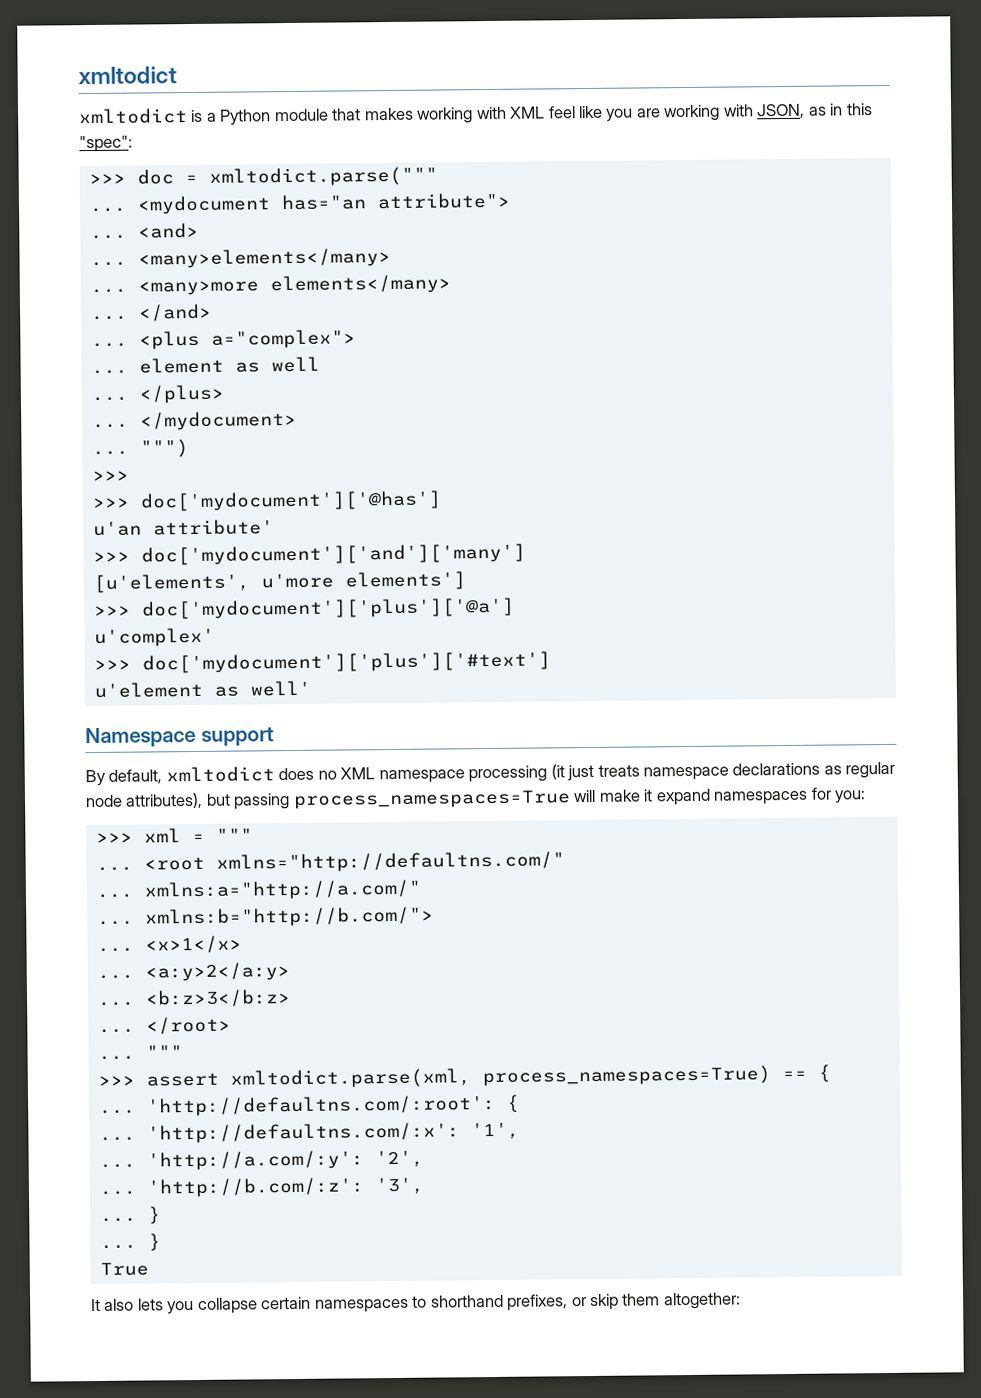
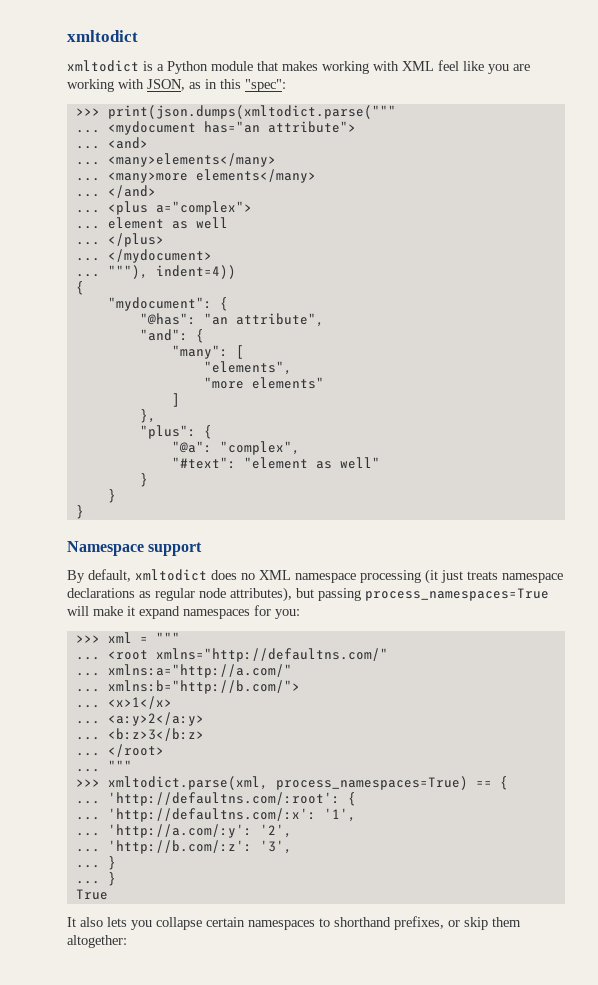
[136,166,438,187] doc = xmltodict.parse(""" -> [107,105,396,119] print(json.dumps(xmltodict.parse("""
[139,439,189,458] [91,470,129,482] [91,490,442,512] [92,519,274,537] [92,543,526,566] [92,571,466,594] [93,597,515,620] [93,627,215,648] [93,651,551,674] [93,680,311,699] """) // >>> // >>> doc['mydocument']['@has'] // u'an attribute' // >>> doc['mydocument']['and']['many'] // [u'elements', u'more elements'] // >>> doc['mydocument']['plus']['@a'] // u'complex' // >>> doc['mydocument']['plus']['#text'] // u'element as well' -> [107,265,236,279] [75,281,84,295] [107,297,228,311] [139,313,324,327] [139,329,204,343] [171,345,244,359] [203,361,292,375] [203,377,324,389] [171,393,180,407] [139,409,156,423] [139,425,212,439] [171,441,300,455] [171,457,380,469] [139,473,148,487] [107,489,116,503] [75,505,84,519] """), indent=4)) // { // "mydocument": { // "@has": "an attribute", // "and": { // "many": [ // "elements", // "more elements" // ] // }, // "plus": { // "@a": "complex", // "#text": "element as well" // } // } // }
[145,1072,219,1087] assert -> (100, 783) none

